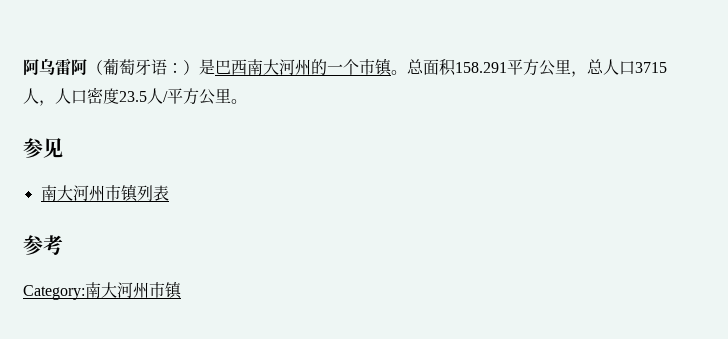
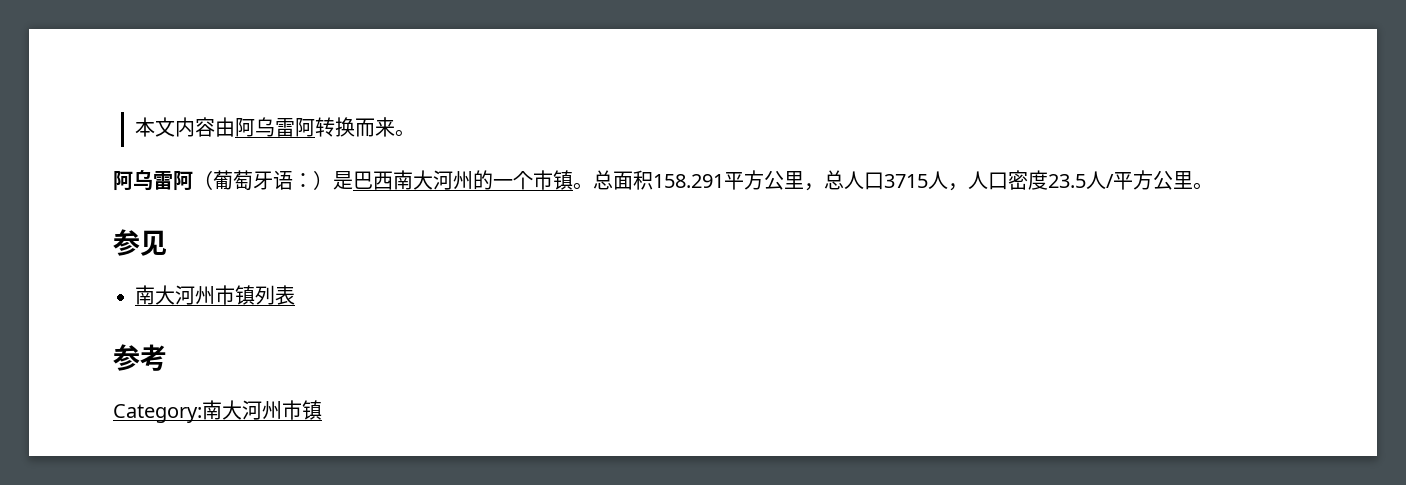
(23, 67) none -> [135,117,416,137] 本文内容由阿乌雷阿转换而来。 //

